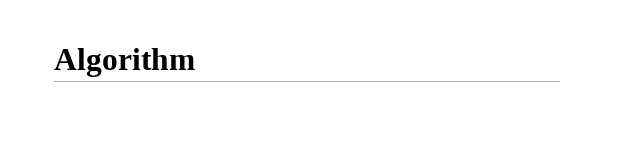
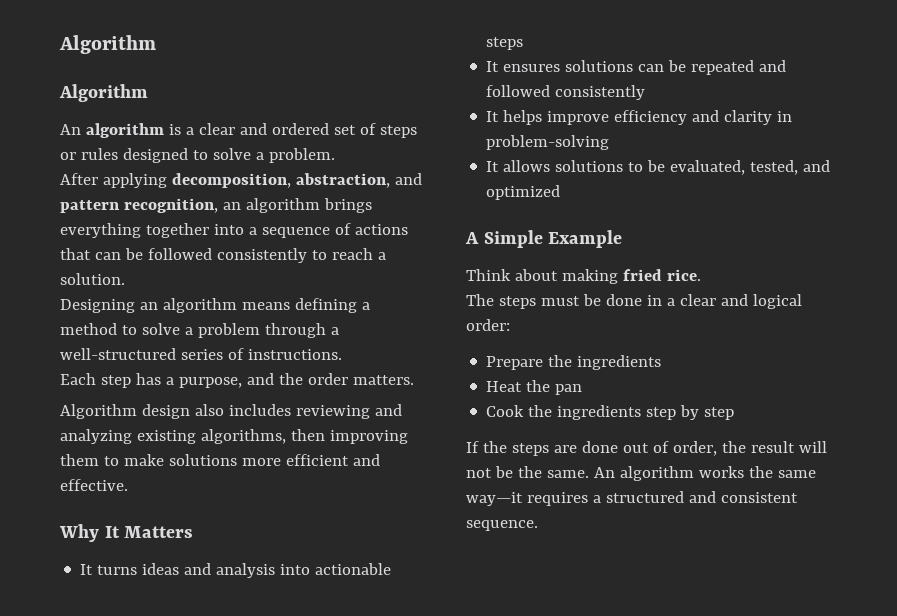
[54,48,195,77] Algorithm -> [59,35,156,54] [59,84,148,102] [60,123,417,138] [60,148,335,163] [60,173,422,188] [60,198,372,213] [60,223,408,238] [60,248,386,263] [60,273,125,285] [60,298,370,313] [60,323,339,338] [60,348,342,360] [60,373,414,388] [60,404,402,419] [60,429,408,444] [60,454,380,466] [60,479,128,491] [59,524,194,542] [80,563,392,578] [486,37,524,50] [486,60,787,75] [486,85,646,100] [486,110,793,125] [486,135,610,150] [486,160,831,175] [486,185,561,200] [465,230,623,248] [466,269,701,284] [466,294,802,309] [466,319,510,331] [486,355,662,370] [486,380,583,395] [486,405,735,420] [466,441,827,456] [466,466,816,481] [466,491,798,506] [466,520,538,531] Algorithm // Algorithm // An algorithm is a clear and ordered set of steps or rules designed to solve a problem. // After applying decomposition, abstraction, and pattern recognition, an algorithm brings everything together into a sequence of actions that can be followed consistently to reach a solution. // Designing an algorithm means defining a method to solve a problem through a well-structured series of instructions. // Each step has a purpose, and the order matters. // Algorithm design also includes reviewing and analyzing existing algorithms, then improving them to make solutions more efficient and effective. // Why It Matters // It turns ideas and analysis into actionable steps // It ensures solutions can be repeated and followed consistently // It helps improve efficiency and clarity in problem-solving // It allows solutions to be evaluated, tested, and optimized // A Simple Example // Think about making fried rice. // The steps must be done in a clear and logical order: // Prepare the ingredients // Heat the pan // Cook the ingredients step by step // If the steps are done out of order, the result will not be the same. An algorithm works the same way—it requires a structured and consistent sequence.

